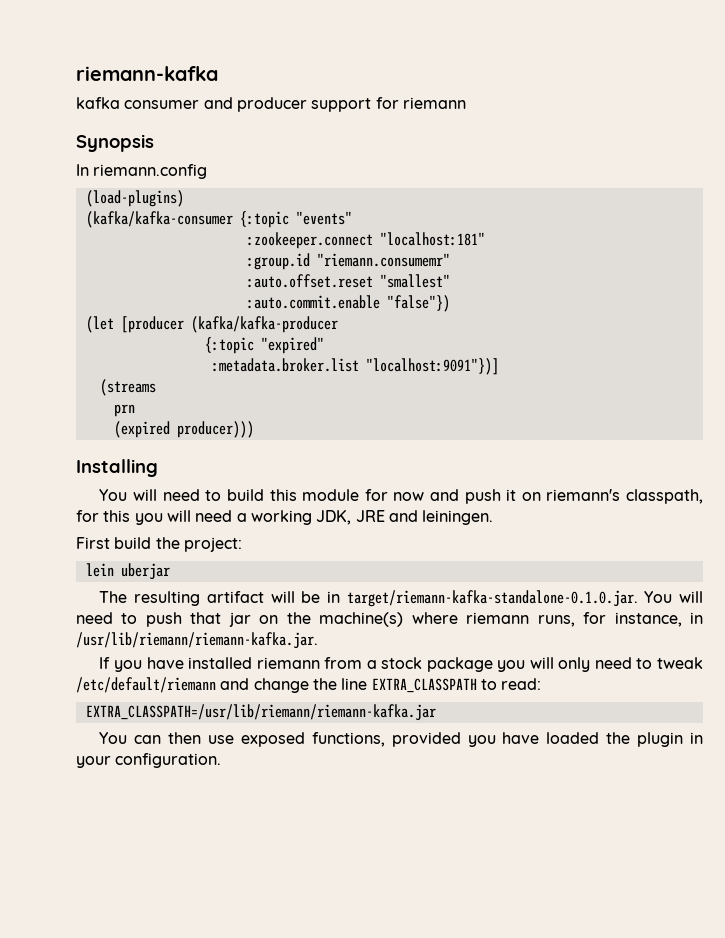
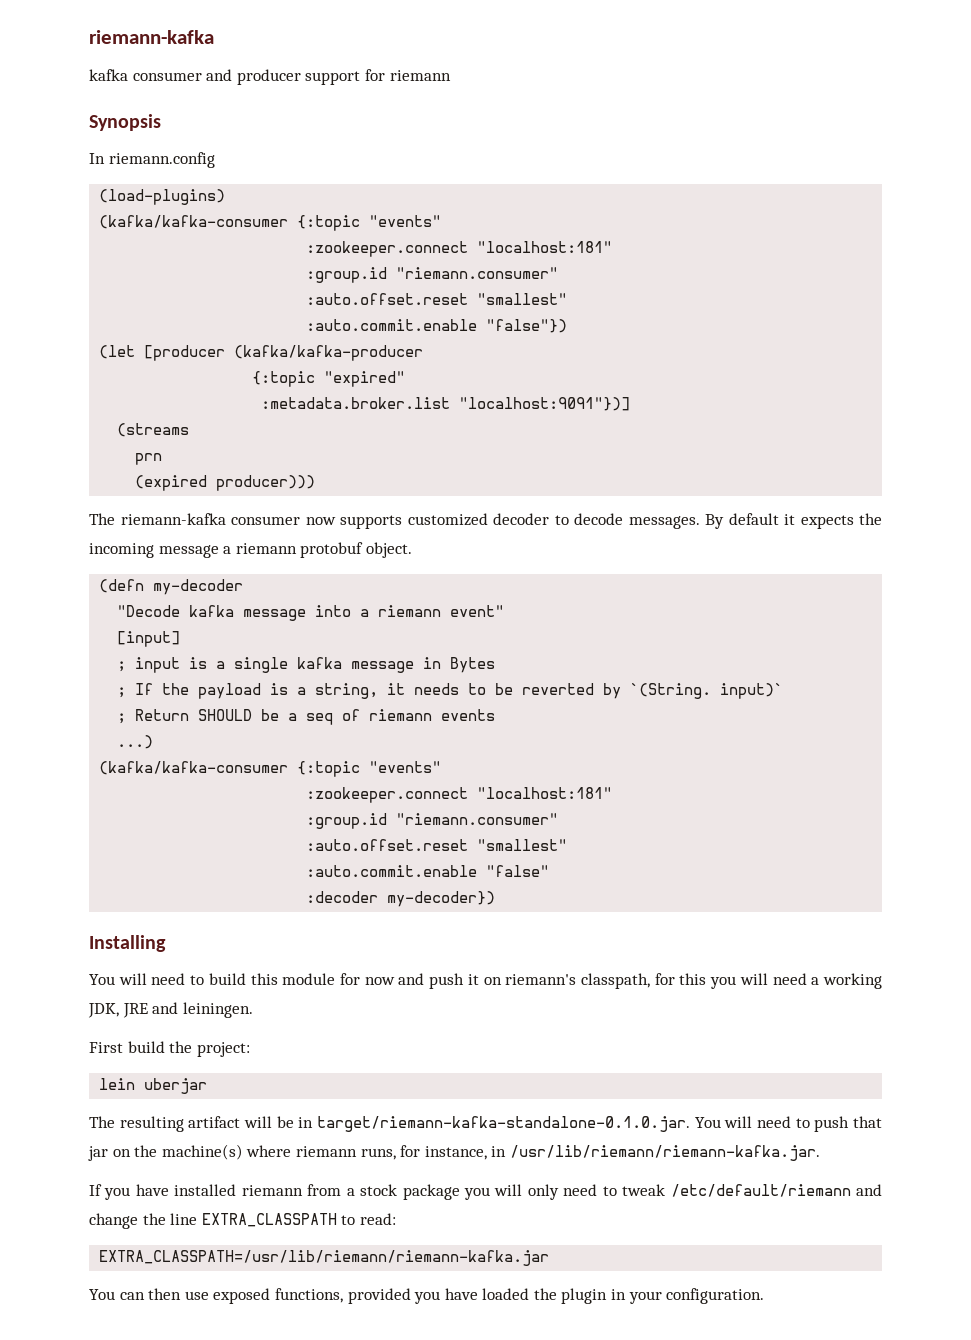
[316,253,450,267] "riemann.consumemr" -> [396,267,559,279] "riemann.consumer"
(254, 429) none -> [89,513,882,529] [89,542,412,558] [99,579,244,595] [117,605,505,621] [117,631,181,647] [117,657,496,673] [117,683,784,699] [117,709,496,725] [117,735,154,749] [99,761,442,777] [306,787,613,803] [306,813,559,829] [306,839,568,851] [306,865,550,877] [306,891,496,907] // The riemann-kafka consumer now supports customized decoder to decode messages. By default it expects the incoming message a riemann protobuf object. // (defn my-decoder // "Decode kafka message into a riemann event" // [input] // ; input is a single kafka message in Bytes // ; If the payload is a string, it needs to be reverted by `(String. input)` // ; Return SHOULD be a seq of riemann events // ...) // (kafka/kafka-consumer {:topic "events" // :zookeeper.connect "localhost:181" // :group.id "riemann.consumer" // :auto.offset.reset "smallest" // :auto.commit.enable "false" // :decoder my-decoder})

